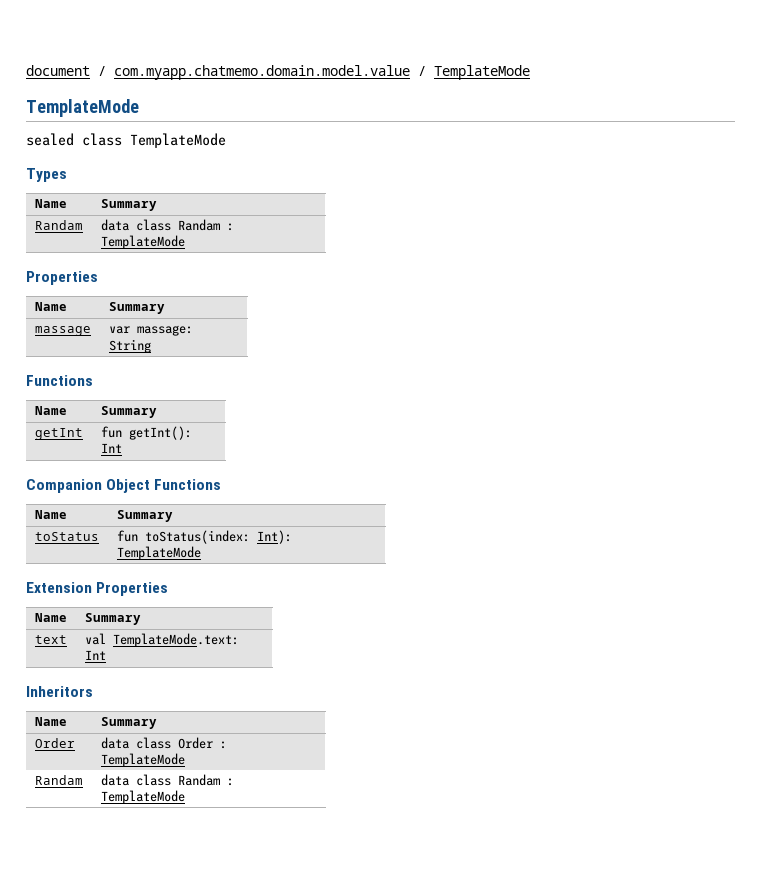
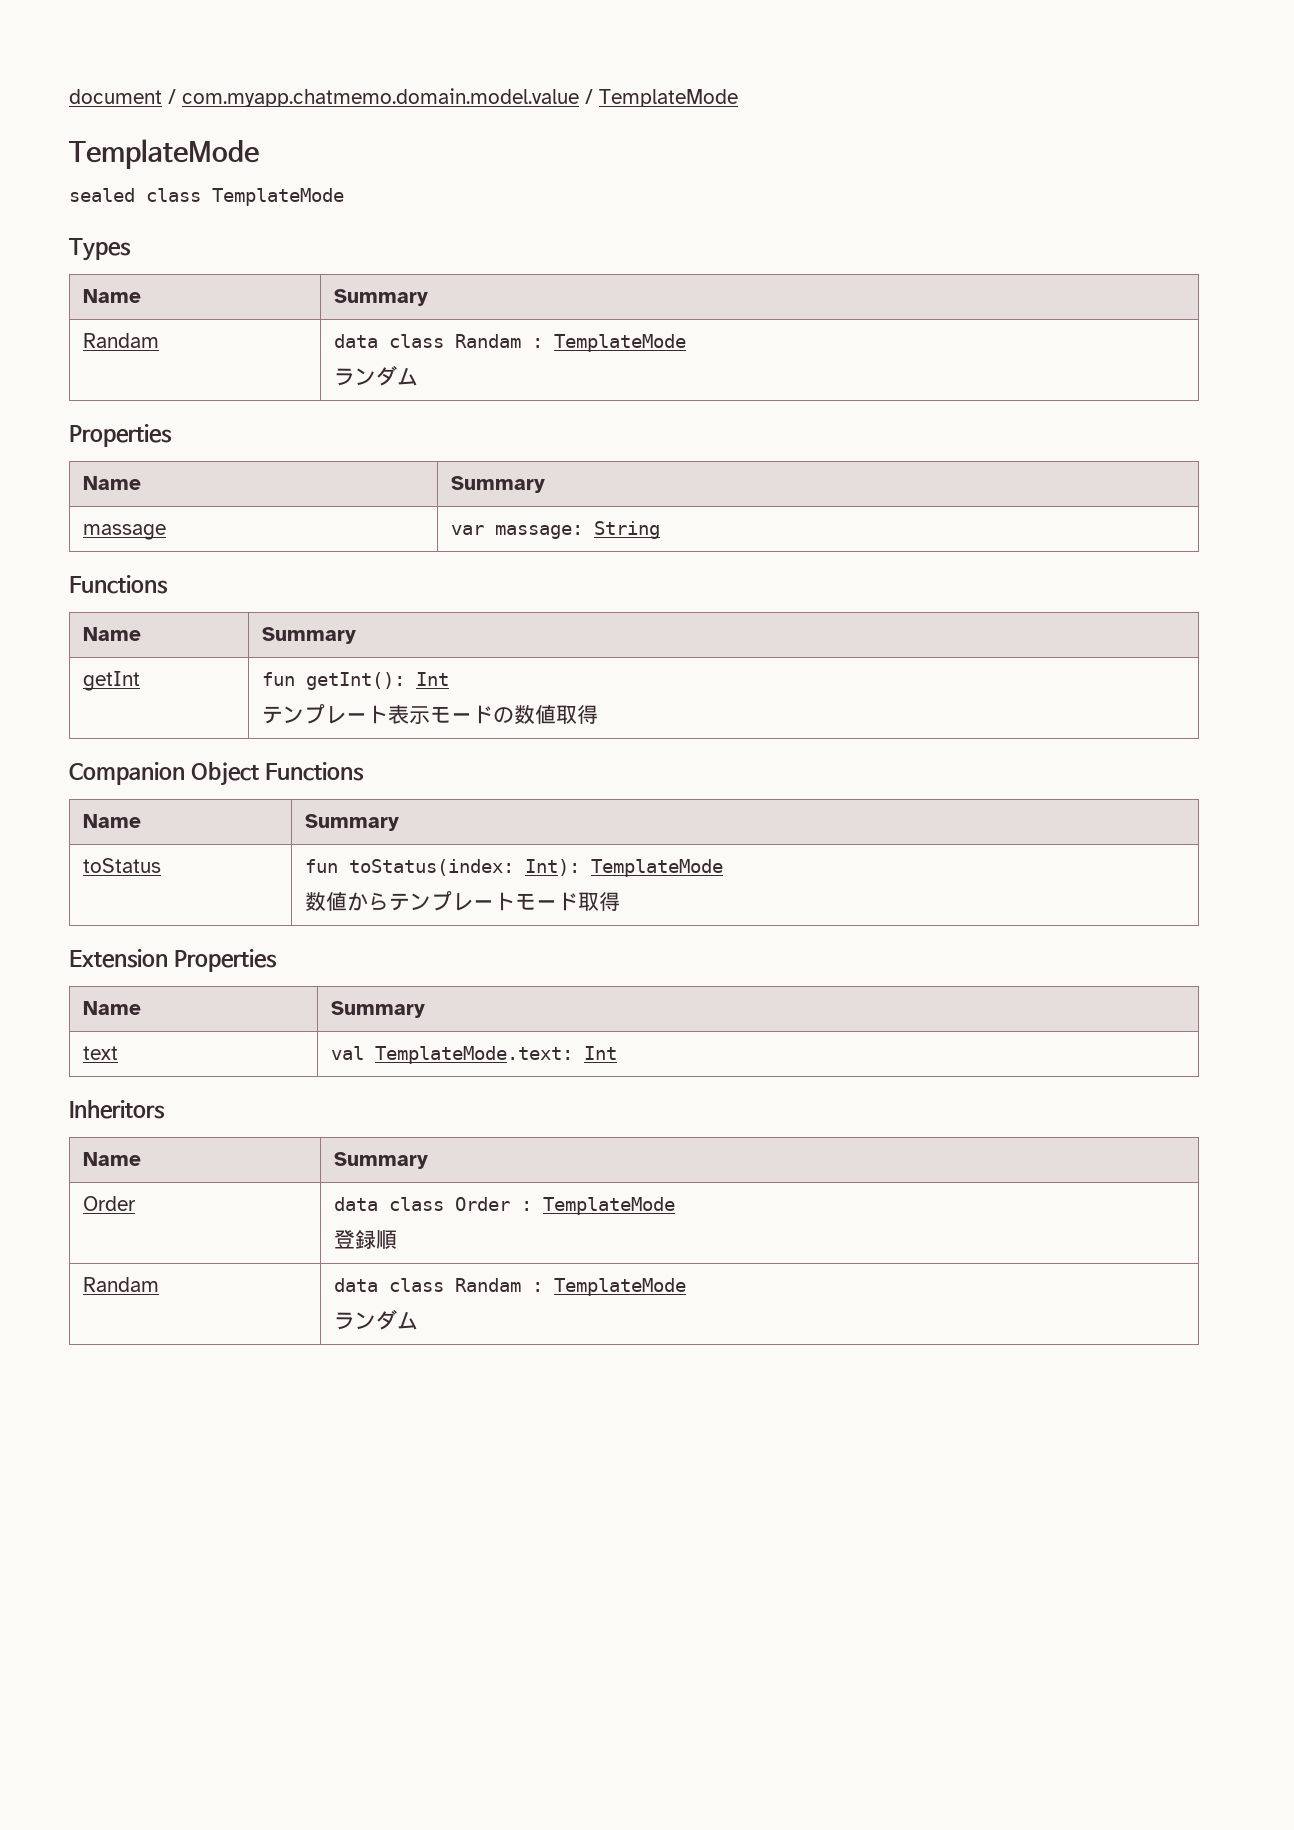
(185, 242) none -> [333,365,418,386] // ランダム
(122, 448) none -> [261,704,598,724] // テンプレート表示モードの数値取得
(201, 553) none -> [304,891,620,911] // 数値からテンプレートモード取得
[34,775,83,785] [100,774,234,786] [100,790,185,804] // Randam | data class Randam : TemplateMode -> [333,1230,397,1249] [82,1277,159,1292] [333,1278,686,1296] [333,1309,418,1330] // 登録順 // Randam | data class Randam : TemplateMode // ランダム

